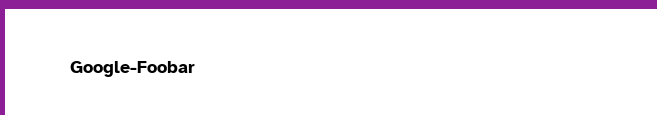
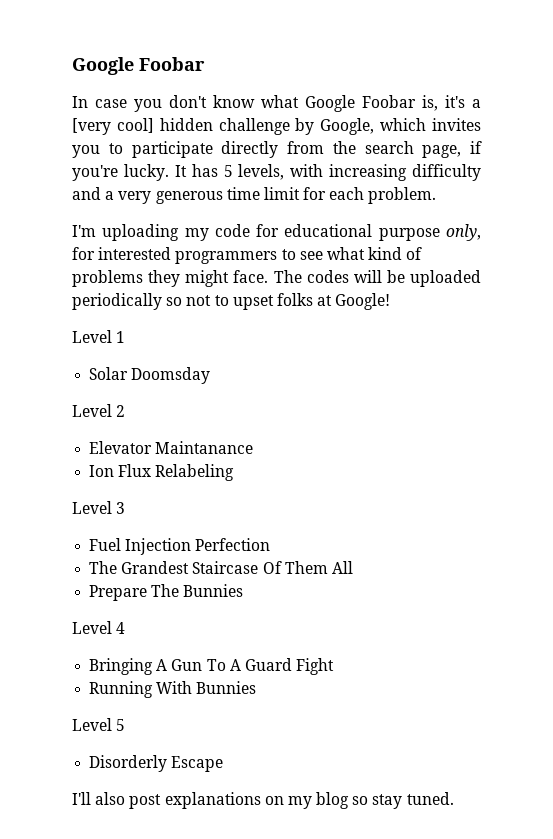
[70,61,195,77] Google-Foobar -> [72,57,205,75] [72,95,481,112] [72,118,481,135] [72,141,482,158] [72,164,481,181] [72,187,437,204] [72,224,481,241] [72,247,423,264] [72,270,481,287] [72,293,391,310] [72,330,126,343] [89,367,211,384] [72,404,126,417] [89,441,254,454] [89,464,235,481] [72,501,126,514] [89,538,271,555] [89,561,353,574] [89,584,244,601] [72,621,126,634] [89,658,335,675] [89,681,257,698] [72,718,126,731] [89,755,224,772] [72,792,454,809] Google Foobar // In case you don't know what Google Foobar is, it's a [very cool] hidden challenge by Google, which invites you to participate directly from the search page, if you're lucky. It has 5 levels, with increasing difficulty and a very generous time limit for each problem. // I'm uploading my code for educational purpose only, for interested programmers to see what kind of problems they might face. The codes will be uploaded periodically so not to upset folks at Google! // Level 1 // Solar Doomsday // Level 2 // Elevator Maintanance // Ion Flux Relabeling // Level 3 // Fuel Injection Perfection // The Grandest Staircase Of Them All // Prepare The Bunnies // Level 4 // Bringing A Gun To A Guard Fight // Running With Bunnies // Level 5 // Disorderly Escape // I'll also post explanations on my blog so stay tuned.

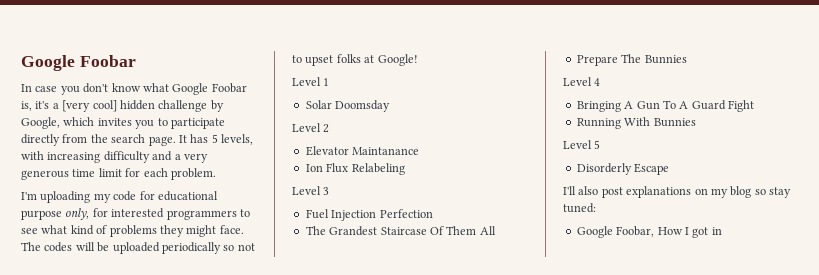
[422,141,482,158] [72,164,169,181] page, if you're lucky. -> [148,136,176,146] page.
[406,792,454,805] tuned. -> [563,203,596,213] [576,226,722,238] tuned: // Google Foobar, How I got in

